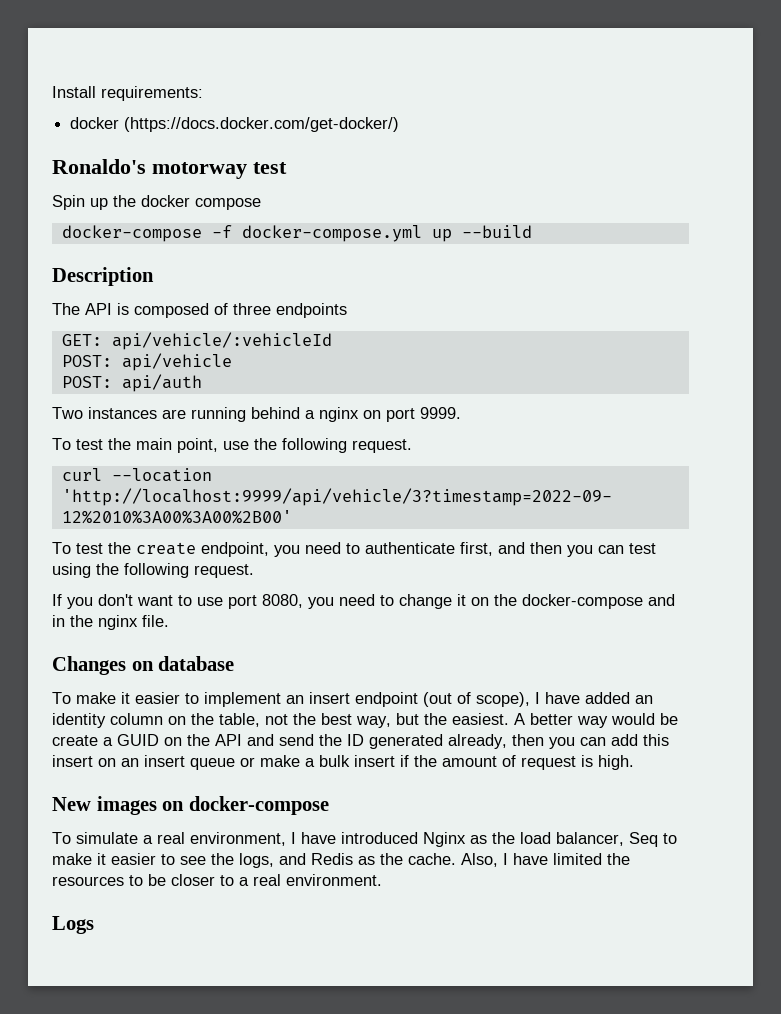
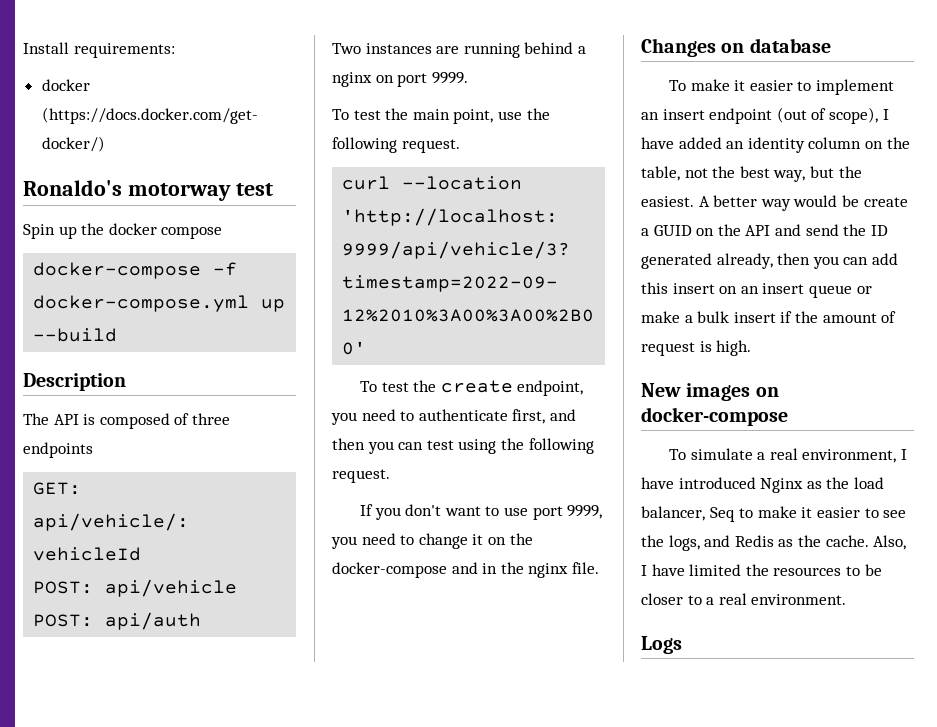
[262,594,303,608] 8080, -> [567,505,603,519] 9999,

